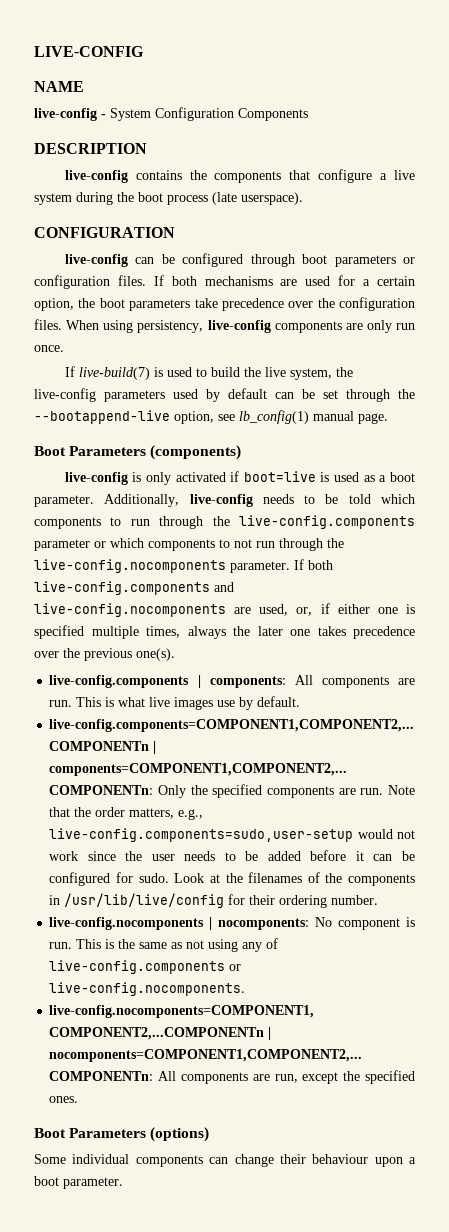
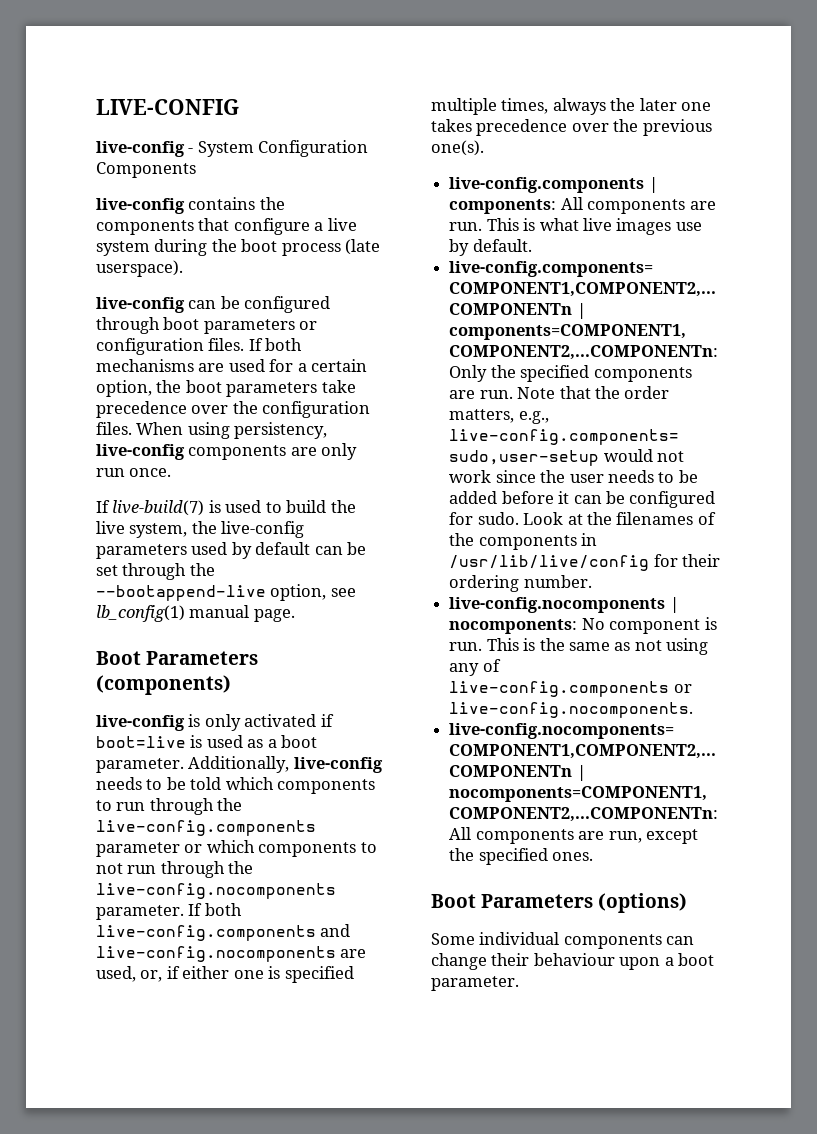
[34,81,84,92] // NAME -> (239, 107) none
[34,143,147,154] // DESCRIPTION -> (196, 170) none
[34,227,175,238] // CONFIGURATION -> (183, 268) none

